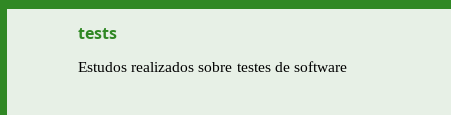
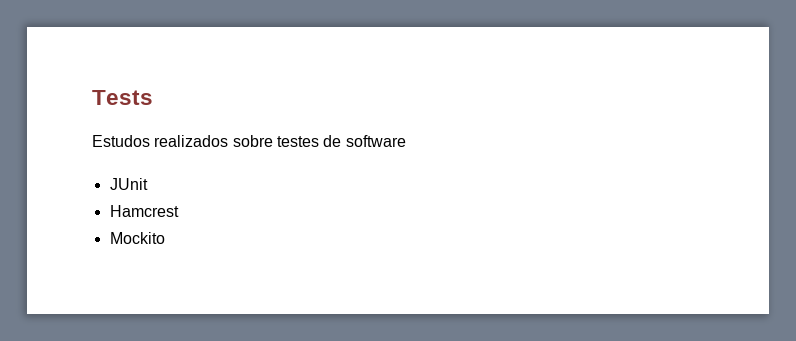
[78,28,117,39] tests -> [92,90,153,105] Tests
(347, 66) none -> [109,178,148,190] [109,205,179,217] [109,232,165,244] // JUnit // Hamcrest // Mockito

